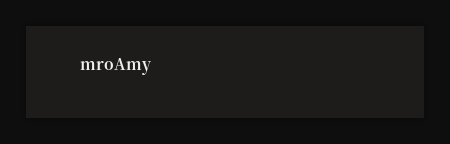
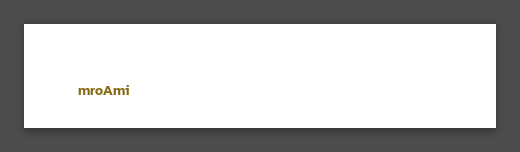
[80,58,151,75] mroAmy -> [78,84,129,95] mroAmi

